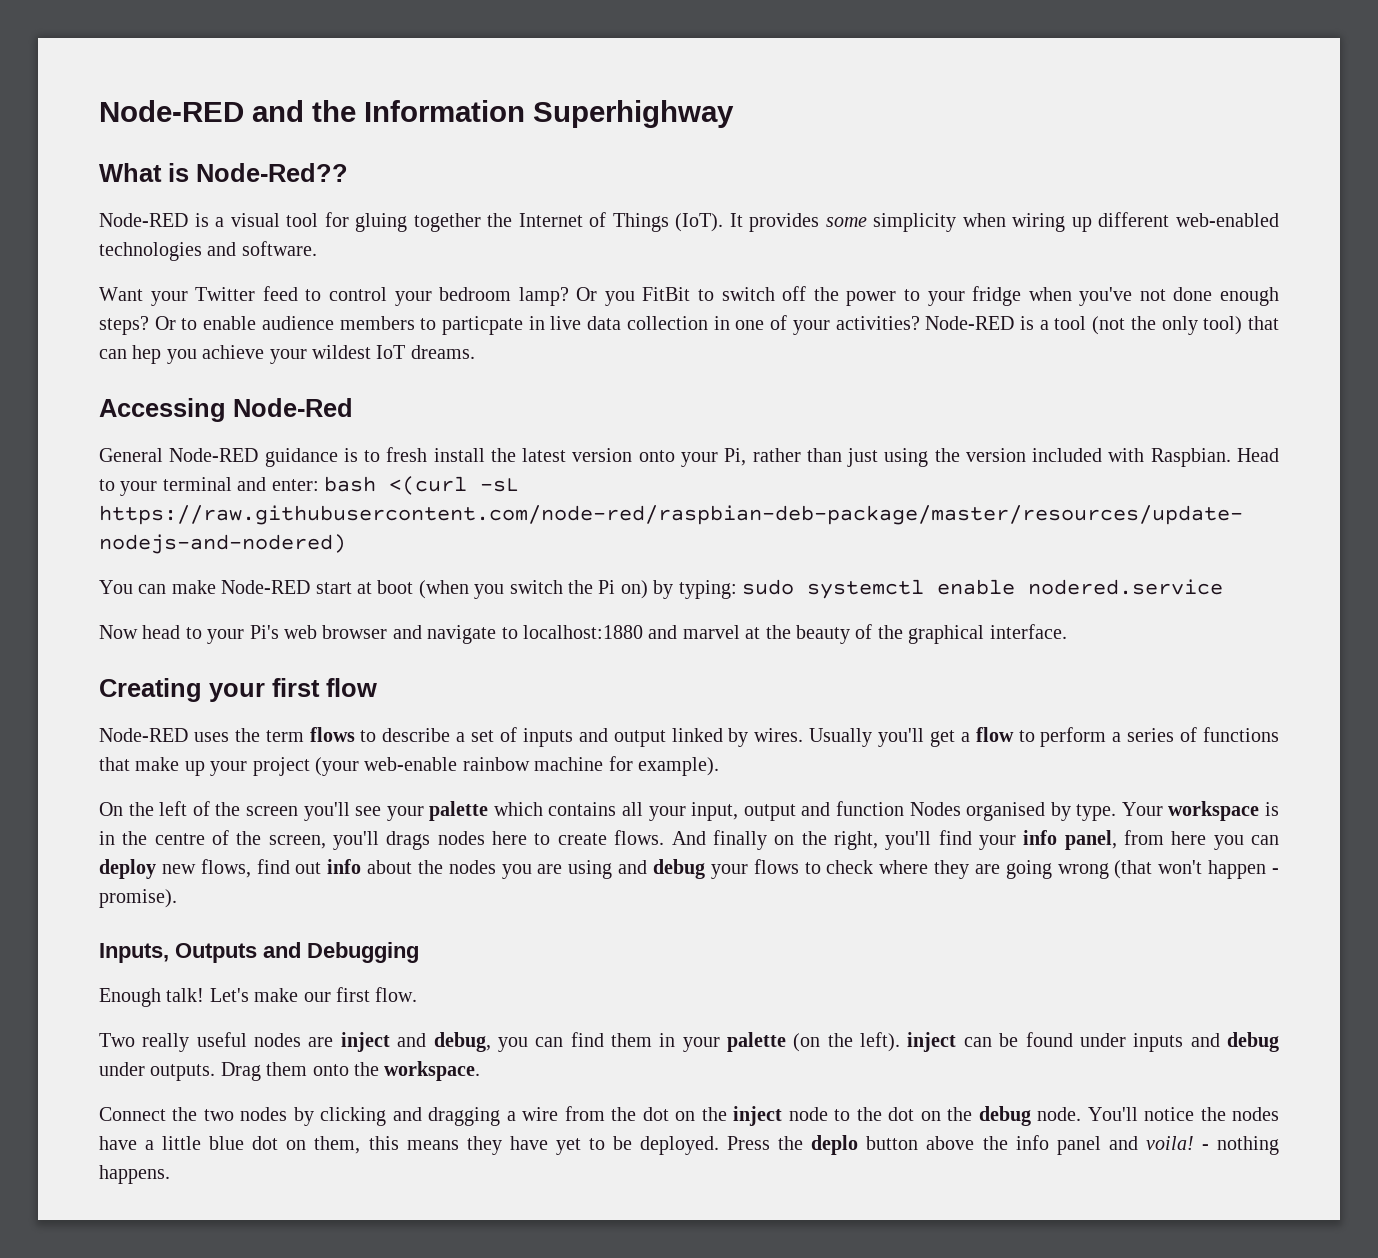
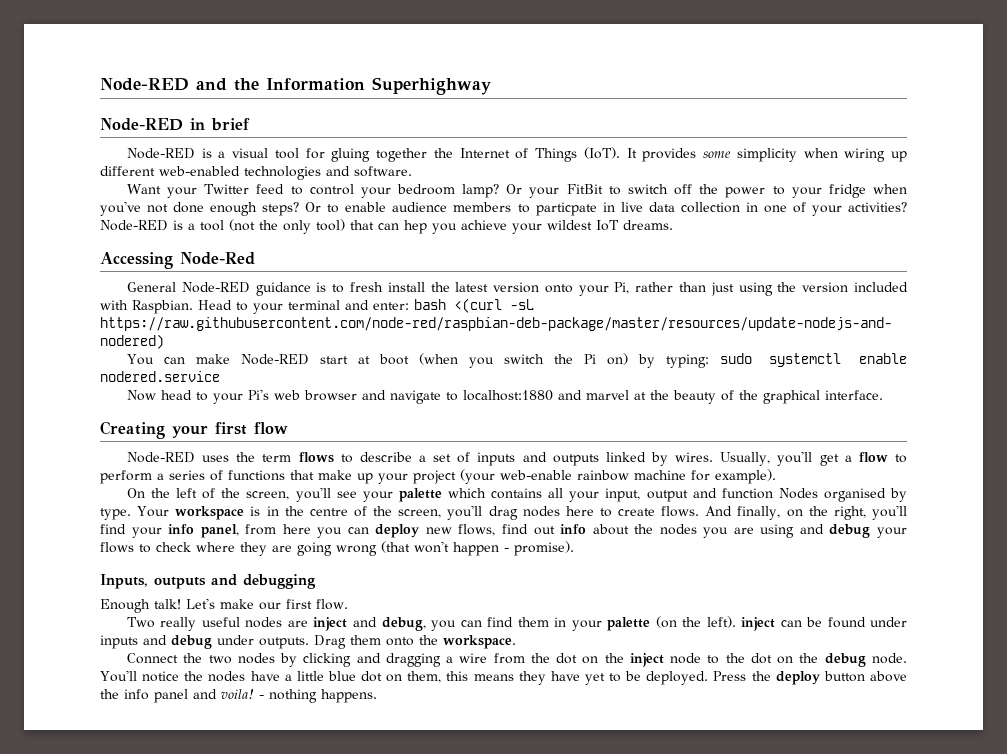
[99,163,348,182] What is Node-Red?? -> [100,118,250,131] Node-RED in brief
[604,291,635,306] you -> [529,187,560,198] your
[613,730,666,747] output -> [552,454,599,466] outputs
[809,728,873,747] Usually -> [720,452,771,466] Usually,
[245,806,298,816] screen -> [246,491,290,500] screen,
[386,831,431,850] drags -> [488,506,518,520] drag
[712,830,767,850] finally -> [737,506,781,520] finally,
[175,942,419,963] Outputs and Debugging -> [154,574,316,589] outputs and debugging
[811,1135,859,1155] deplo -> [775,671,820,685] deploy

